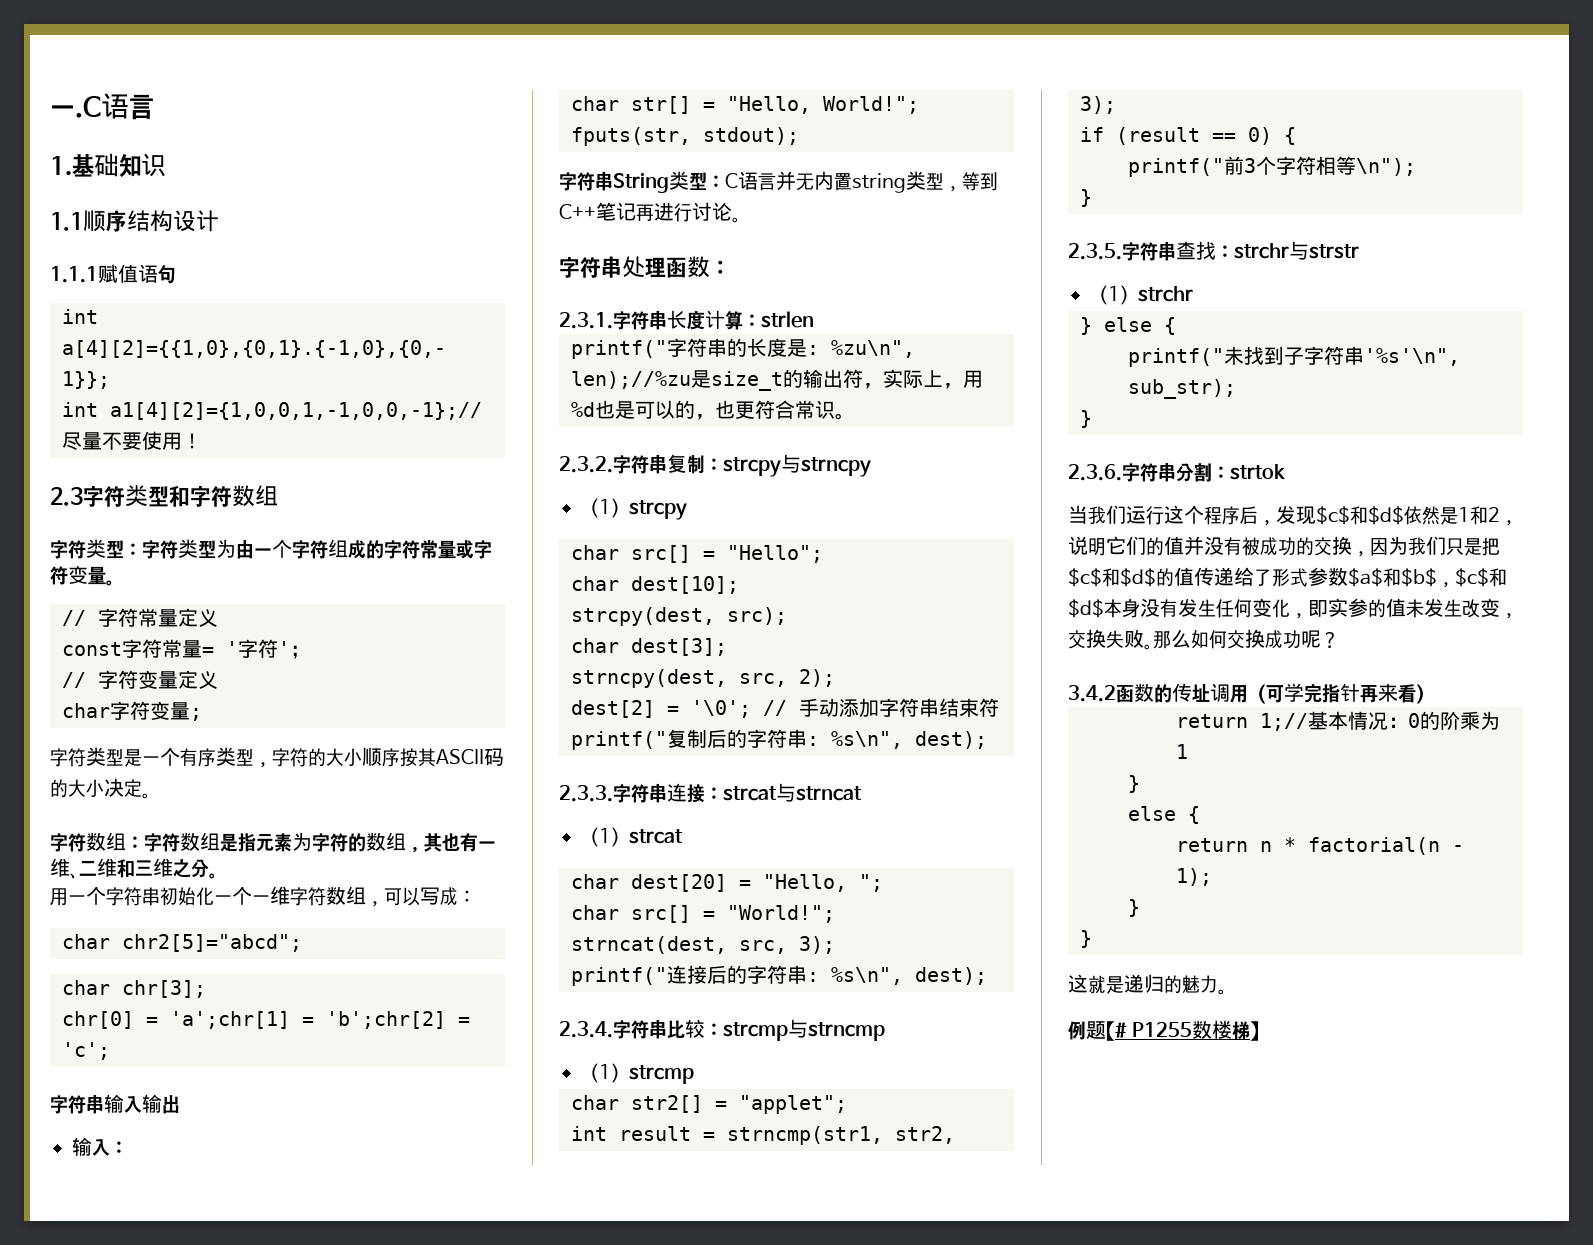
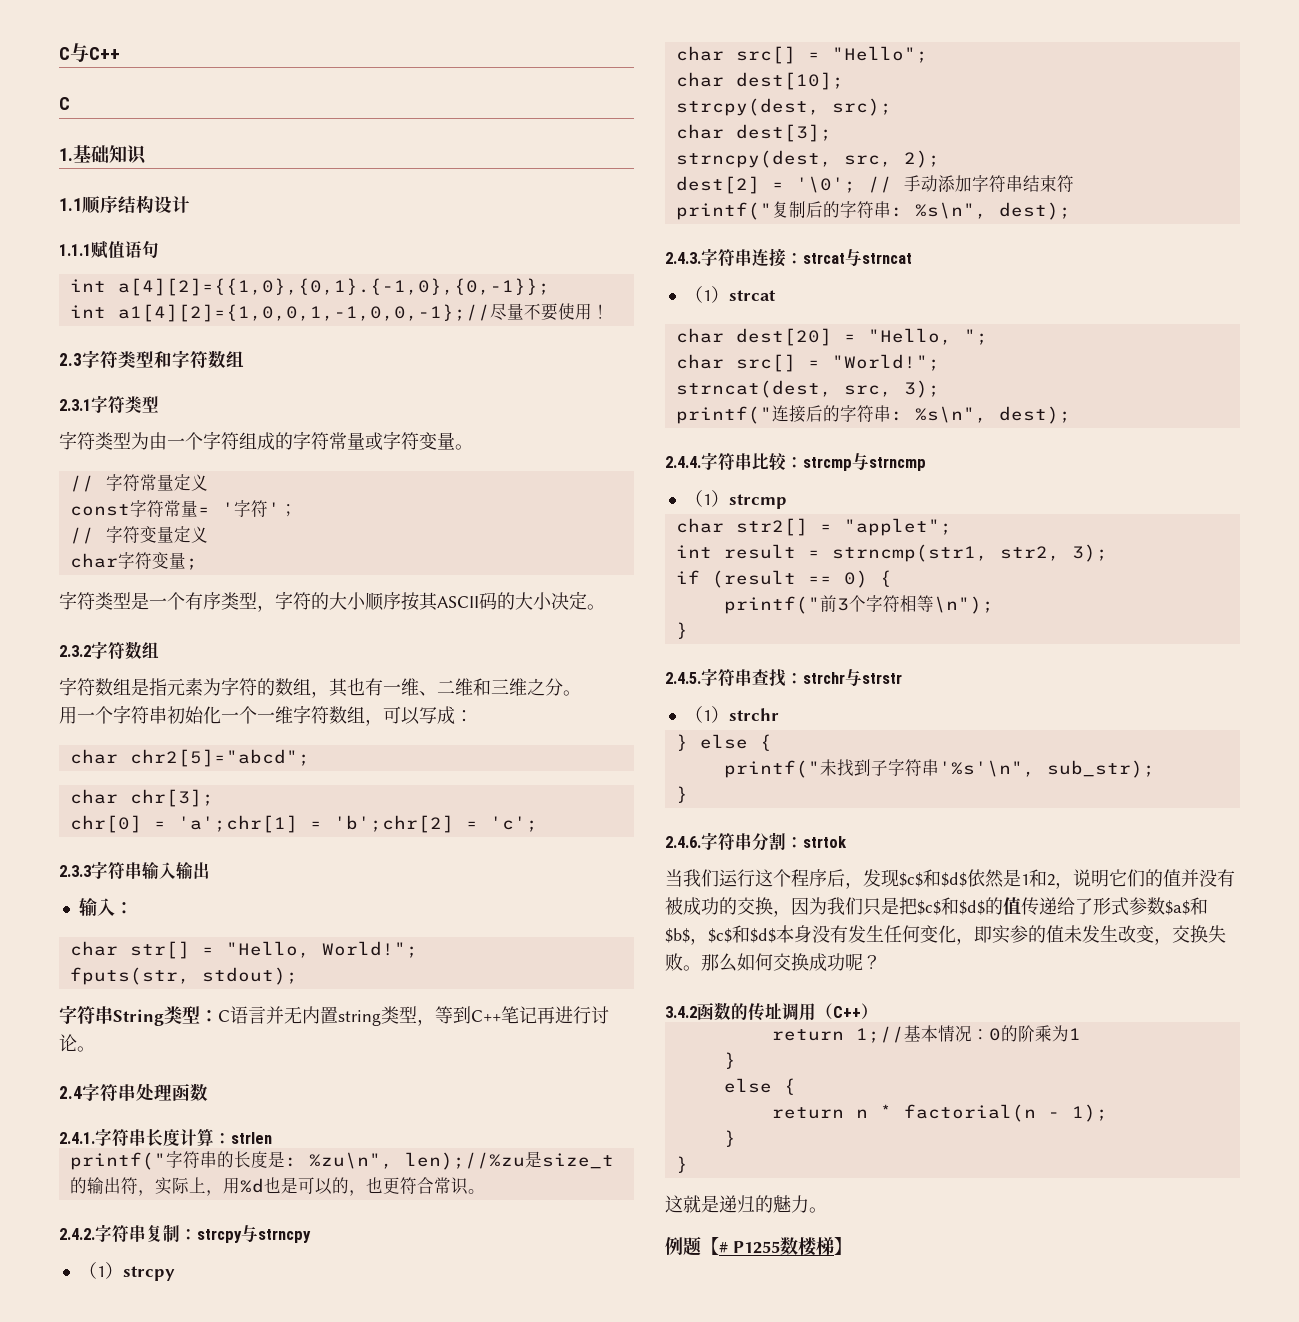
[50,93,154,120] 一.C语言 -> [59,43,120,62] [59,97,70,110] C与C++ // C
[50,539,142,559] 字符类型： -> [59,395,159,413] 2.3.1字符类型 //
[50,832,144,852] 字符数组： -> [59,641,159,660] 2.3.2字符数组 //
(110, 1051) none -> [59,865,91,877] 2.3.3
(741, 220) none -> [59,1086,82,1099] 2.4
[710,260,731,275] [559,312,613,329] ： // 2.3.1. -> [59,1132,95,1144] // 2.4.1.
[559,456,613,473] 2.3.2. -> [59,1228,95,1240] 2.4.2.
[559,785,613,802] 2.3.3. -> [665,252,701,264] 2.4.3.
[559,1021,613,1038] 2.3.4. -> [665,456,701,468] 2.4.4.
[1068,243,1122,260] 2.3.5. -> [665,672,701,684] 2.4.5.
[1068,464,1122,481] 2.3.6. -> [665,836,701,848] 2.4.6.
[1266,683,1416,703] 可学完指针再来看 -> [833,1006,861,1018] C++

